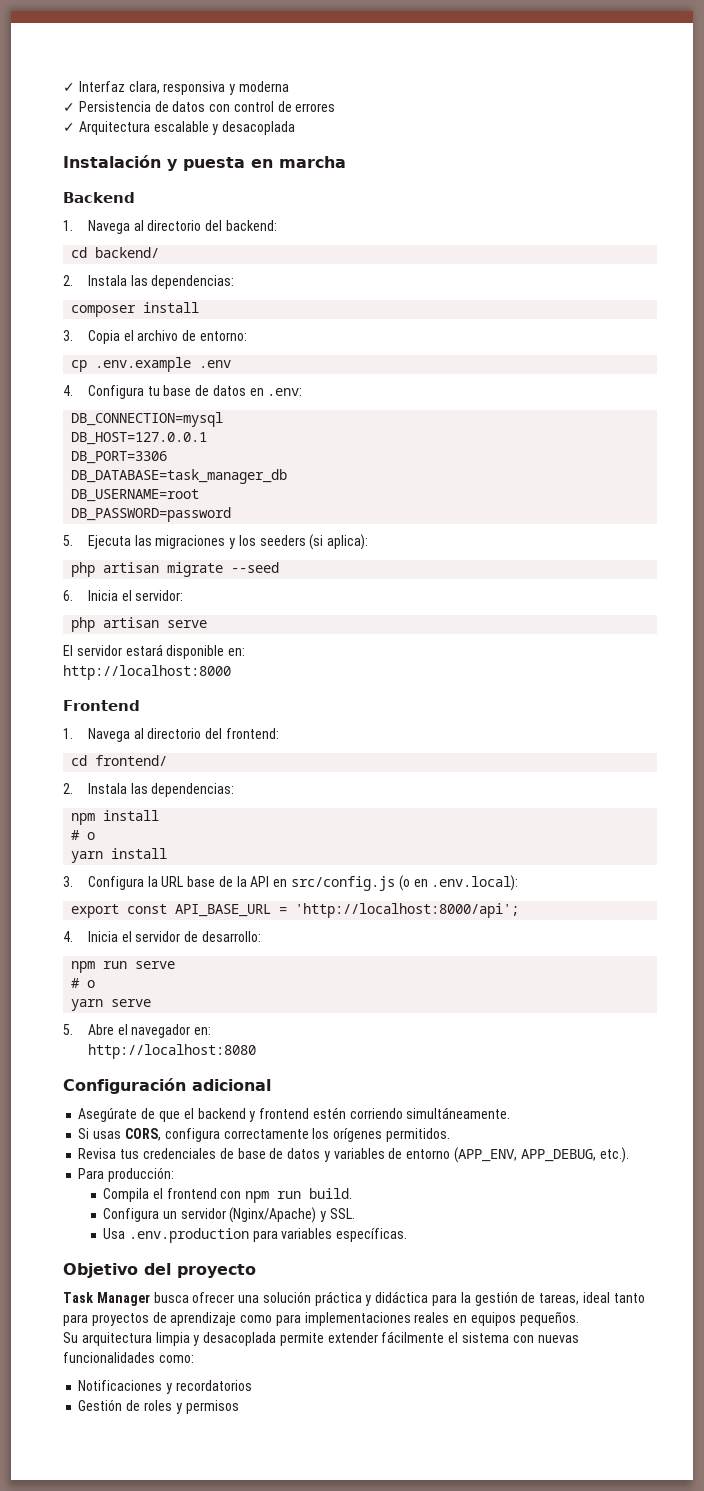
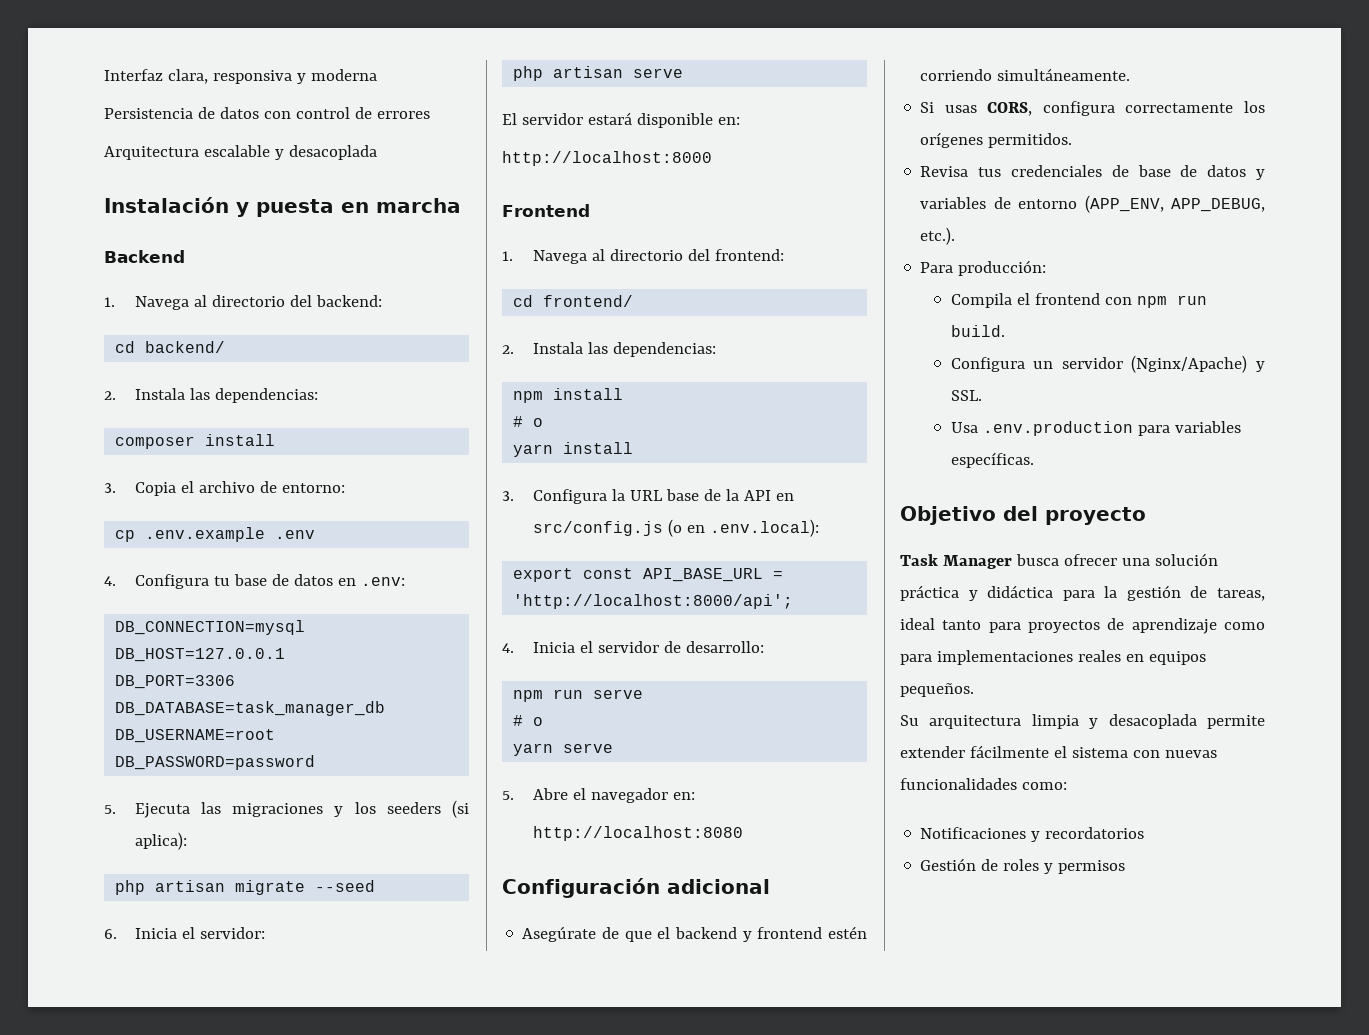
[63,83,75,92] ✓ -> (104, 75) none
[63,103,75,112] ✓ -> (377, 75) none
[63,123,75,132] ✓ -> (430, 115) none

